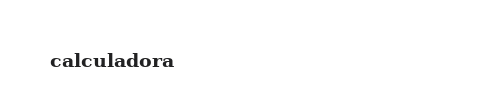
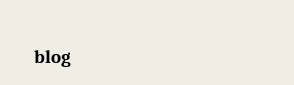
[50,53,174,67] calculadora -> [34,50,71,67] blog

